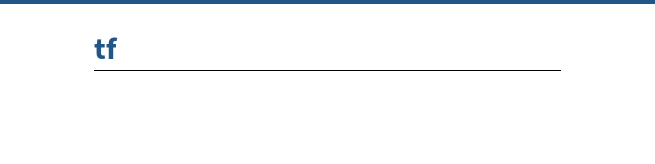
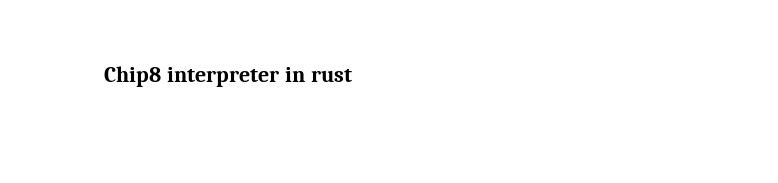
[94,37,118,59] tf -> [104,66,352,87] Chip8 interpreter in rust

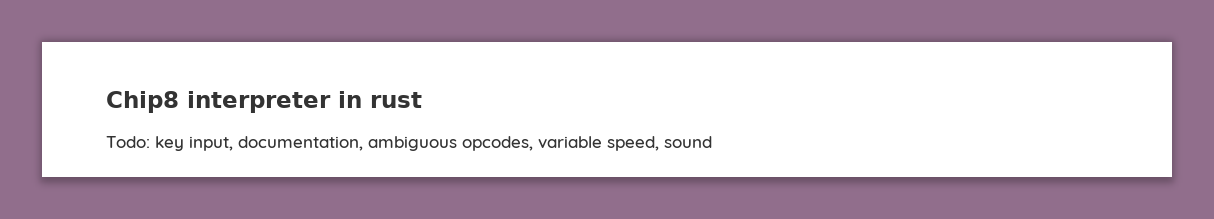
(352, 75) none -> [106,136,712,151] // Todo: key input, documentation, ambiguous opcodes, variable speed, sound

